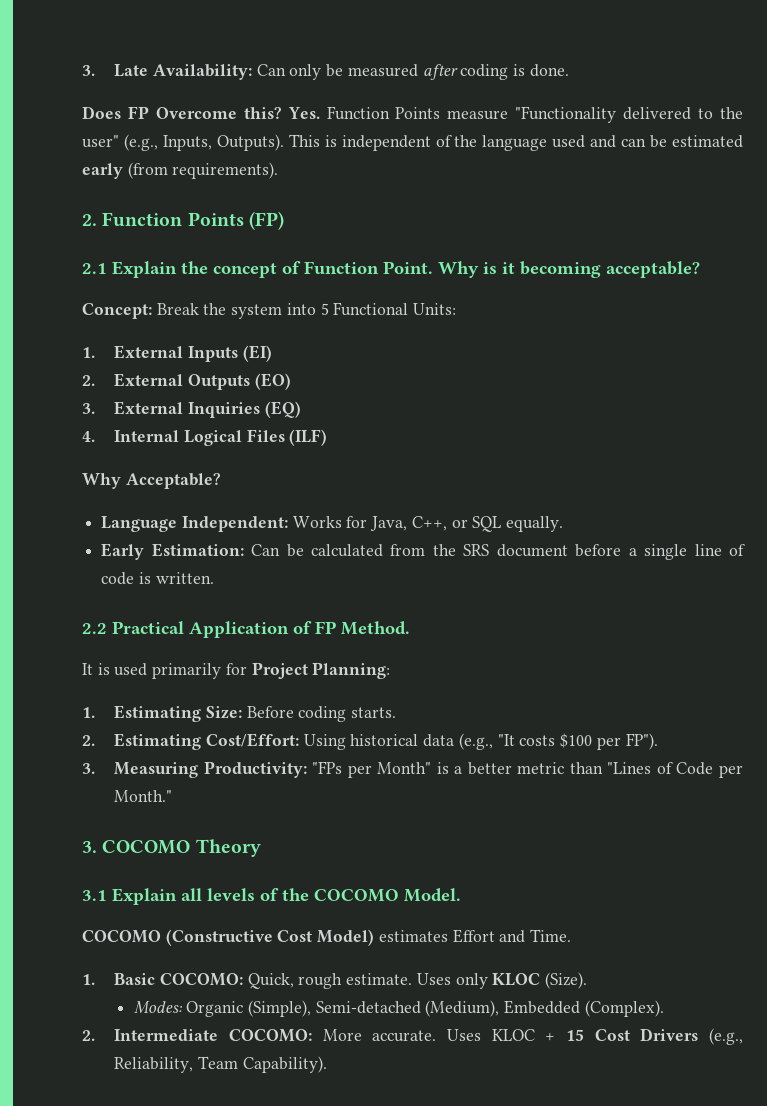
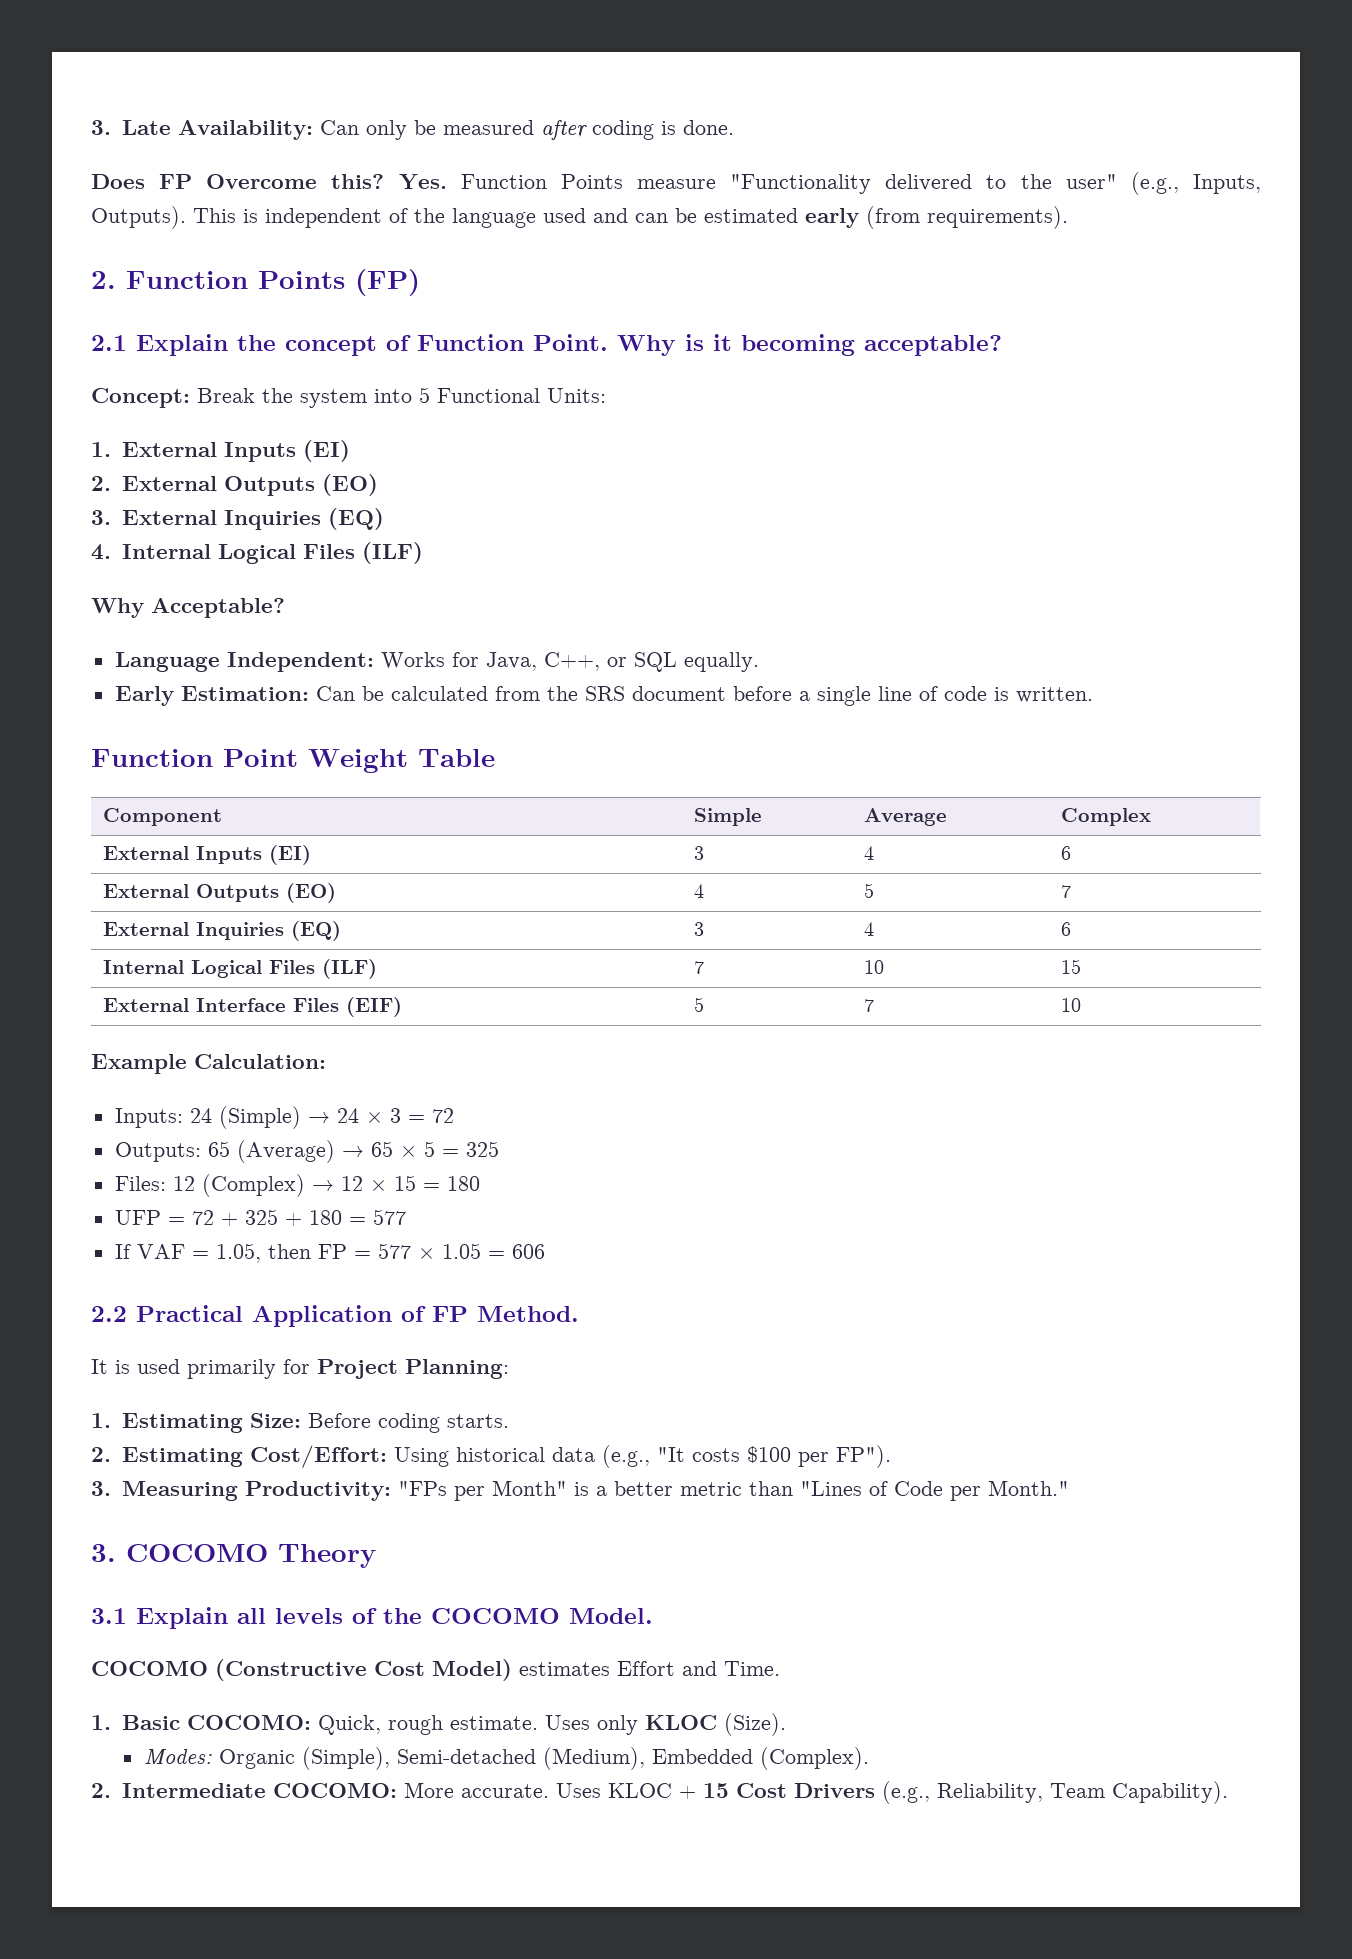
(214, 578) none -> [91,749,495,773] [102,808,222,826] [693,808,762,826] [863,808,947,826] [1060,808,1151,826] [102,845,311,865] [693,846,704,860] [863,846,874,860] [1060,846,1071,860] [102,883,336,903] [693,884,704,898] [863,883,874,898] [1060,885,1071,898] [102,921,341,941] [693,922,704,936] [863,922,874,936] [1060,922,1071,936] [102,959,377,979] [693,961,704,974] [863,960,884,974] [1060,959,1081,974] [102,997,402,1017] [693,997,704,1012] [863,999,874,1012] [1060,998,1081,1012] [91,1054,326,1074] [114,1106,454,1129] [114,1140,499,1163] [114,1174,480,1197] [114,1209,406,1226] [114,1243,545,1263] // Function Point Weight Table // Component | Simple | Average | Complex // External Inputs (EI) | 3 | 4 | 6 // External Outputs (EO) | 4 | 5 | 7 // External Inquiries (EQ) | 3 | 4 | 6 // Internal Logical Files (ILF) | 7 | 10 | 15 // External Interface Files (EIF) | 5 | 7 | 10 // Example Calculation: // Inputs: 24 (Simple) → 24 × 3 = 72 // Outputs: 65 (Average) → 65 × 5 = 325 // Files: 12 (Complex) → 12 × 15 = 180 // UFP = 72 + 325 + 180 = 577 // If VAF = 1.05, then FP = 577 × 1.05 = 606

